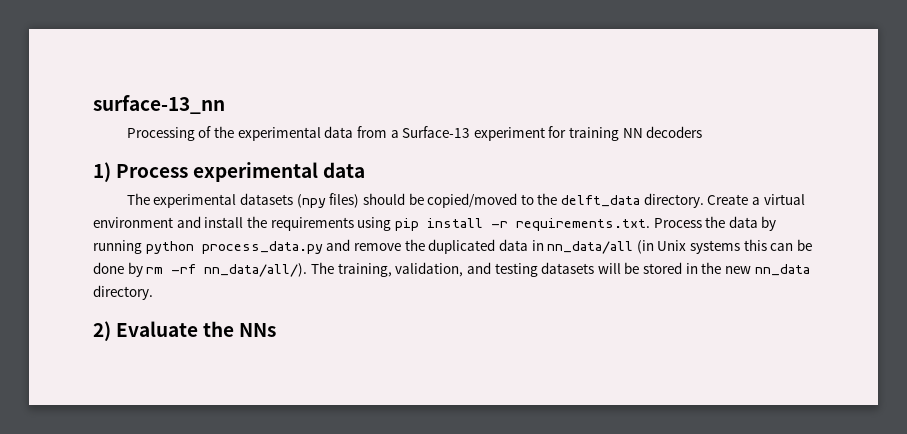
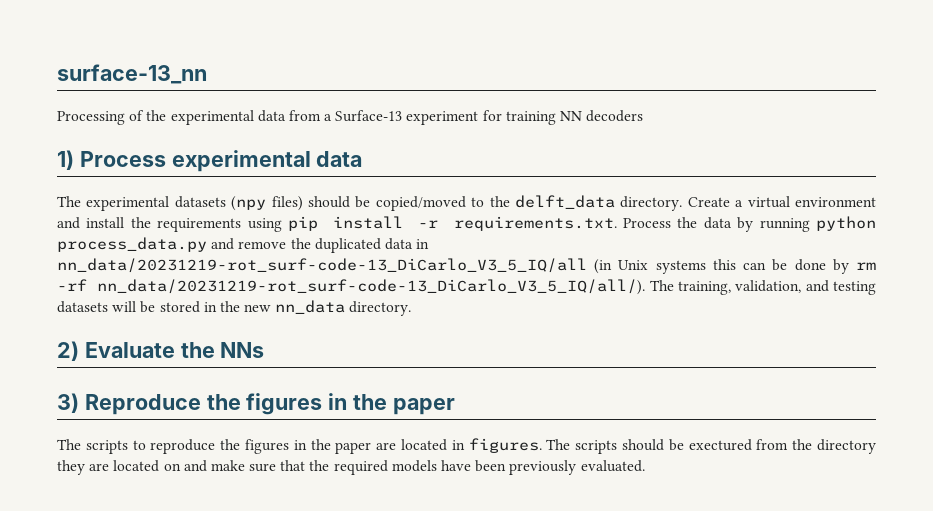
[547,241,634,254] nn_data/all -> [57,258,587,273] nn_data/20231219-rot_surf-code-13_DiCarlo_V3_5_IQ/all
[204,263,308,277] nn_data/all/). -> [97,279,646,295] nn_data/20231219-rot_surf-code-13_DiCarlo_V3_5_IQ/all/).
(277, 330) none -> [57,393,455,415] [57,438,876,454] [57,460,645,475] // 3) Reproduce the figures in the paper // The scripts to reproduce the figures in the paper are located in figures. The scripts should be exectured from the directory they are located on and make sure that the required models have been previously evaluated.

